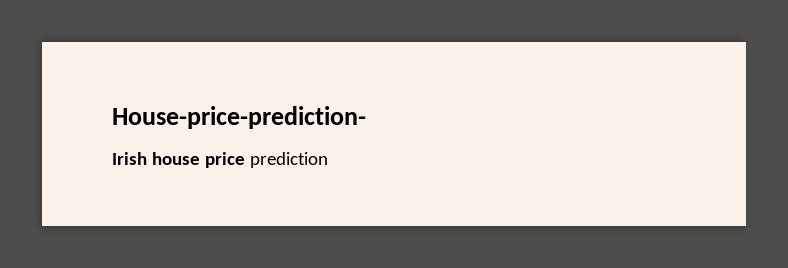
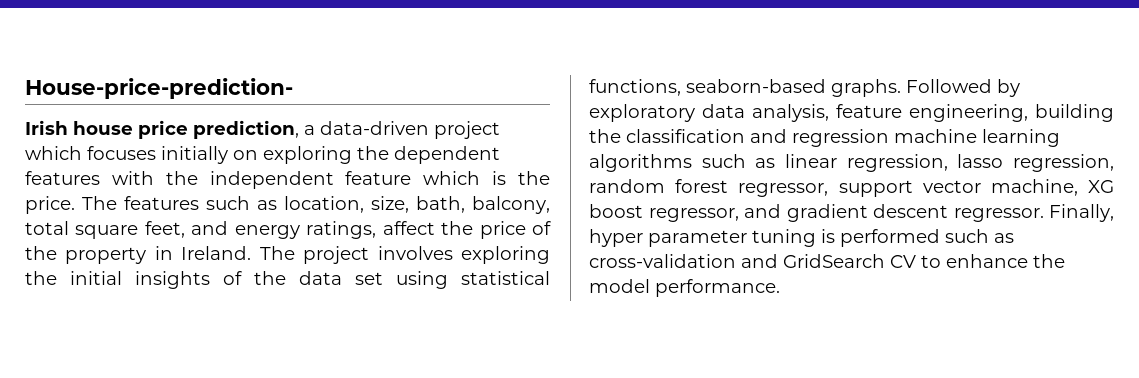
[249,152,328,168] prediction -> [193,120,500,139] [25,146,500,164] [25,171,550,189] [25,196,550,214] [25,221,552,239] [25,246,550,264] [25,271,550,289] [589,79,1020,97] [589,104,1114,122] [589,129,1060,147] [589,154,1114,172] [589,179,1114,197] [589,204,1114,222] [589,229,1014,247] [589,254,1065,268] [589,279,780,297] prediction, a data-driven project which focuses initially on exploring the dependent features with the independent feature which is the price. The features such as location, size, bath, balcony, total square feet, and energy ratings, affect the price of the property in Ireland. The project involves exploring the initial insights of the data set using statistical functions, seaborn-based graphs. Followed by exploratory data analysis, feature engineering, building the classification and regression machine learning algorithms such as linear regression, lasso regression, random forest regressor, support vector machine, XG boost regressor, and gradient descent regressor. Finally, hyper parameter tuning is performed such as cross-validation and GridSearch CV to enhance the model performance.

